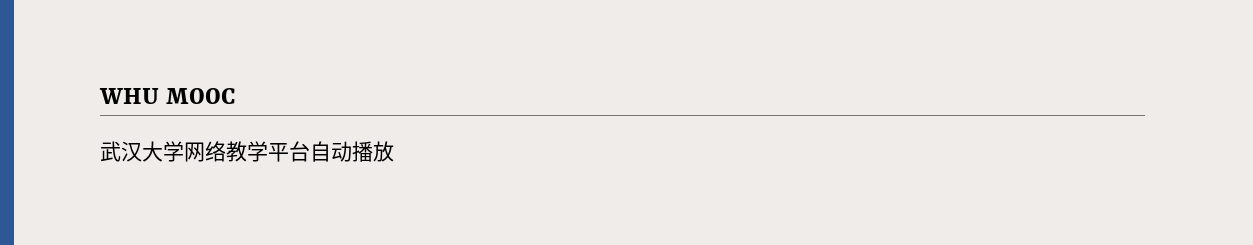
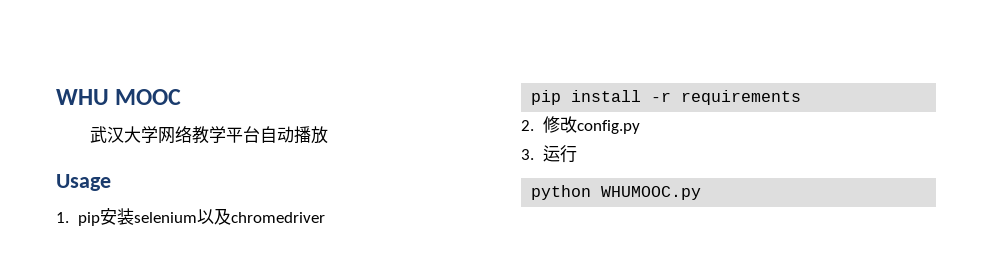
(394, 151) none -> [56,174,111,191] [56,208,325,226] [531,90,802,105] [521,116,640,134] [521,145,577,163] [531,185,702,200] // Usage // 1. pip安装selenium以及chromedriver // pip install -r requirements // 2.修改config.py // 3.运行 // python WHUMOOC.py

